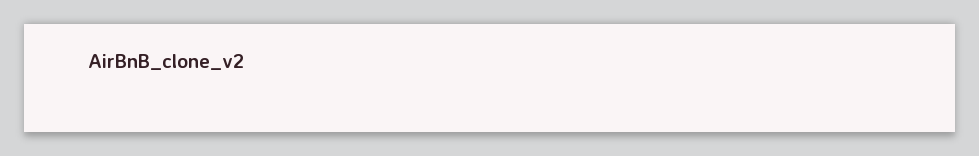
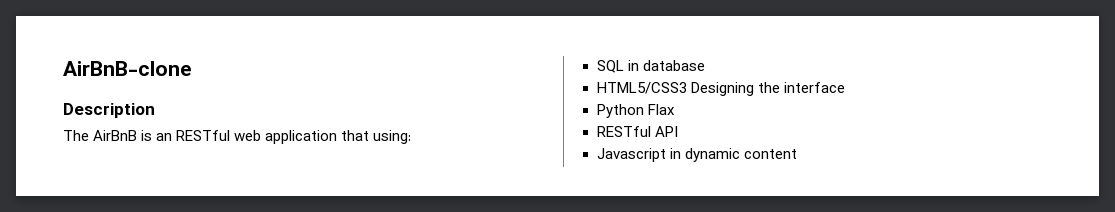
[88,54,244,70] AirBnB_clone_v2 -> [63,61,191,76] [63,103,155,118] [63,130,412,144] [596,60,705,73] [596,82,845,96] [596,104,675,118] [596,126,678,137] [596,148,797,162] AirBnB-clone // Description // The AirBnB is an RESTful web application that using: // SQL in database // HTML5/CSS3 Designing the interface // Python Flax // RESTful API // Javascript in dynamic content

